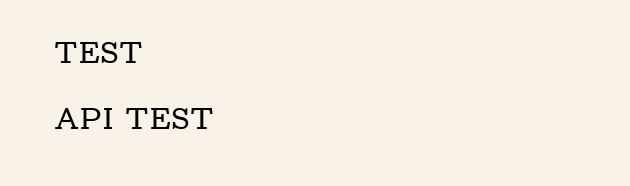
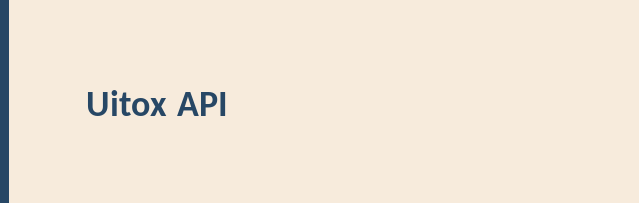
[54,42,143,63] [54,108,214,129] TEST // API TEST -> [86,90,228,116] Uitox API

